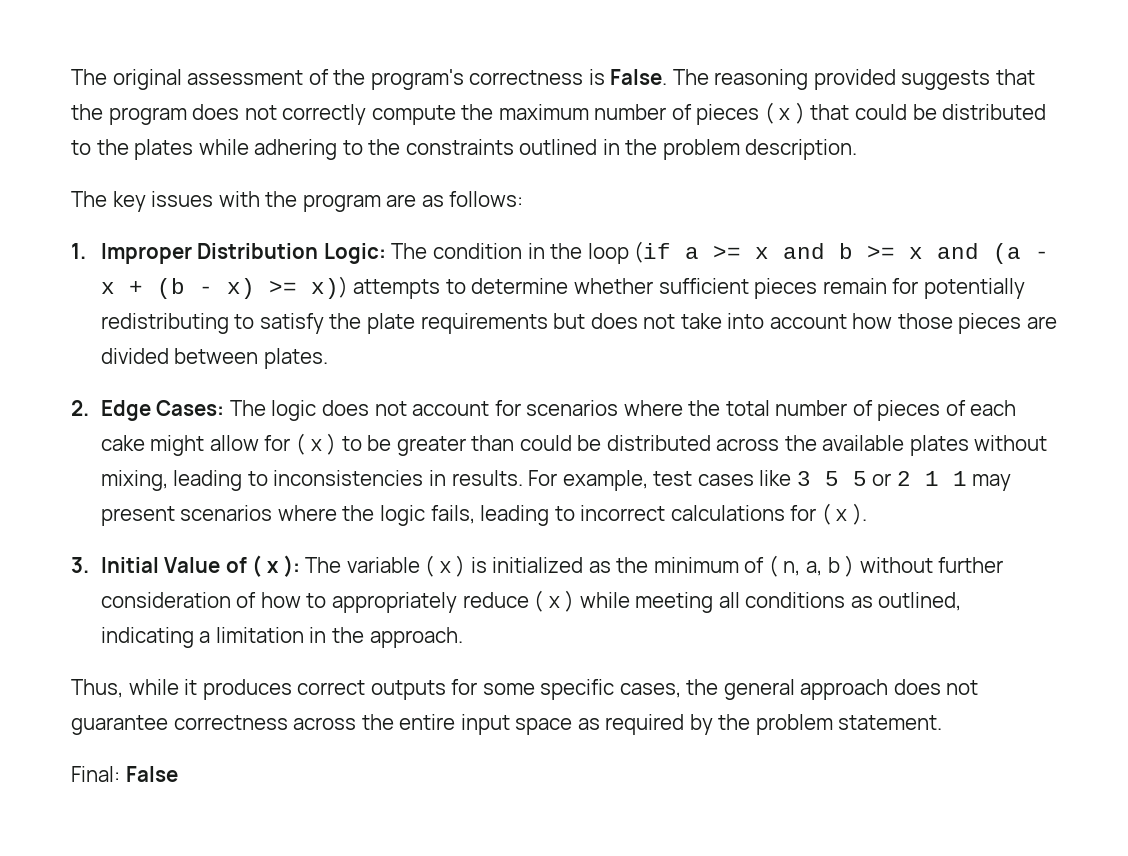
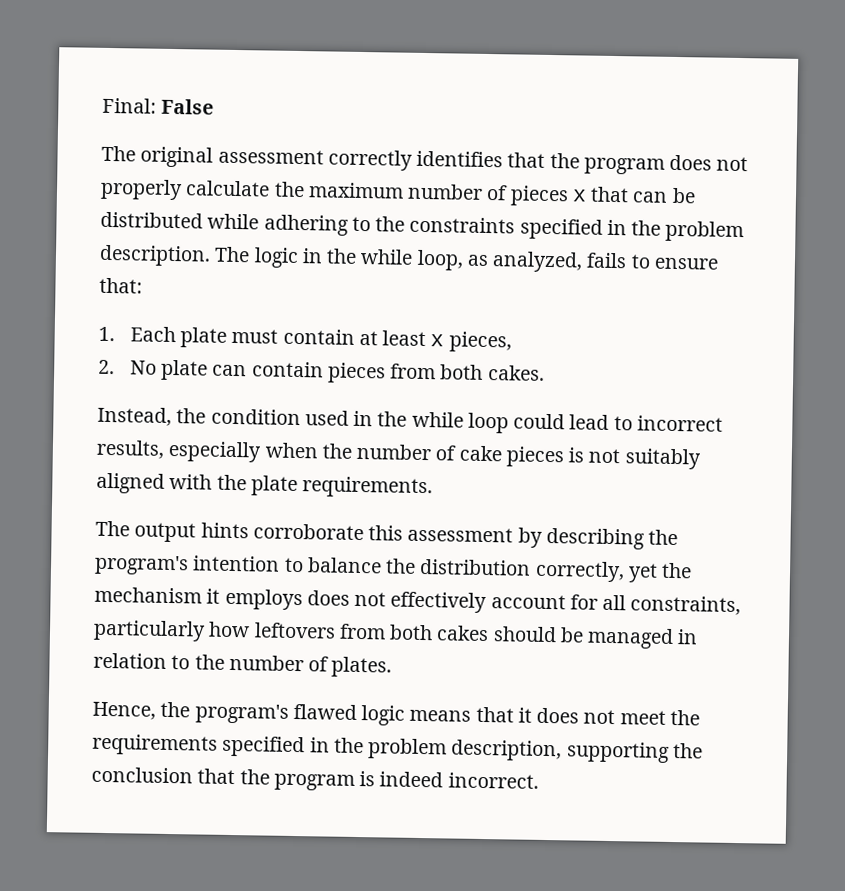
(71, 77) none -> [102,97,215,115] Final: False //
[308,69,991,90] of the program's correctness is False. The reasoning provided suggests -> [327,149,504,171] correctly identifies
[282,104,456,125] correctly compute -> [100,178,271,201] properly calculate
[764,102,1047,124] [71,139,194,160] ( x ) that could be distributed to the plates -> [571,186,696,204] [100,211,203,229] x that can be distributed
[519,139,598,155] outlined -> [519,218,603,240] specified
[71,191,524,212] [71,241,1050,264] [100,276,1025,299] [100,313,1057,334] [100,348,328,369] [71,400,1017,421] [100,433,1048,456] [100,470,1012,491] [100,503,867,526] [71,555,1004,577] [100,590,962,613] [100,627,463,648] [71,679,979,700] [71,714,943,735] [71,766,178,782] // The key issues with the program are as follows: // 1. Improper Distribution Logic: The condition in the loop (if a >= x and b >= x and (a - x + (b - x) >= x)) attempts to determine whether sufficient pieces remain for potentially redistributing to satisfy the plate requirements but does not take into account how those pieces are divided between plates. // 2. Edge Cases: The logic does not account for scenarios where the total number of pieces of each cake might allow for ( x ) to be greater than could be distributed across the available plates without mixing, leading to inconsistencies in results. For example, test cases like 3 5 5 or 2 1 1 may present scenarios where the logic fails, leading to incorrect calculations for ( x ). // 3. Initial Value of ( x ): The variable ( x ) is initialized as the minimum of ( n, a, b ) without further consideration of how to appropriately reduce ( x ) while meeting all conditions as outlined, indicating a limitation in the approach. // Thus, while it produces correct outputs for some specific cases, the general approach does not guarantee correctness across the entire input space as required by the problem statement. // Final: False -> [214,246,719,273] [99,277,143,294] [98,326,512,353] [98,359,545,384] [97,406,723,434] [96,439,701,470] [96,472,434,499] [95,520,679,550] [94,554,693,583] [94,586,742,616] [93,619,699,650] [93,652,393,678] [92,701,700,726] [92,733,703,763] [91,766,539,791] The logic in the while loop, as analyzed, fails to ensure that: // 1. Each plate must contain at least x pieces, // 2. No plate can contain pieces from both cakes. // Instead, the condition used in the while loop could lead to incorrect results, especially when the number of cake pieces is not suitably aligned with the plate requirements. // The output hints corroborate this assessment by describing the program's intention to balance the distribution correctly, yet the mechanism it employs does not effectively account for all constraints, particularly how leftovers from both cakes should be managed in relation to the number of plates. // Hence, the program's flawed logic means that it does not meet the requirements specified in the problem description, supporting the conclusion that the program is indeed incorrect.

